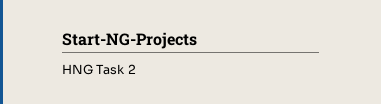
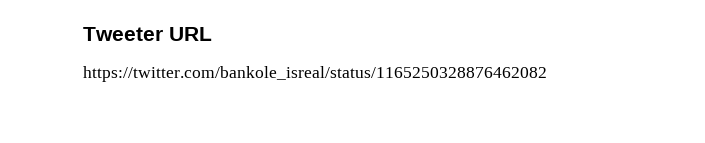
[62,32,197,49] [62,64,136,75] Start-NG-Projects // HNG Task 2 -> [83,27,212,41] [83,66,547,82] Tweeter URL // https://twitter.com/bankole_isreal/status/1165250328876462082

